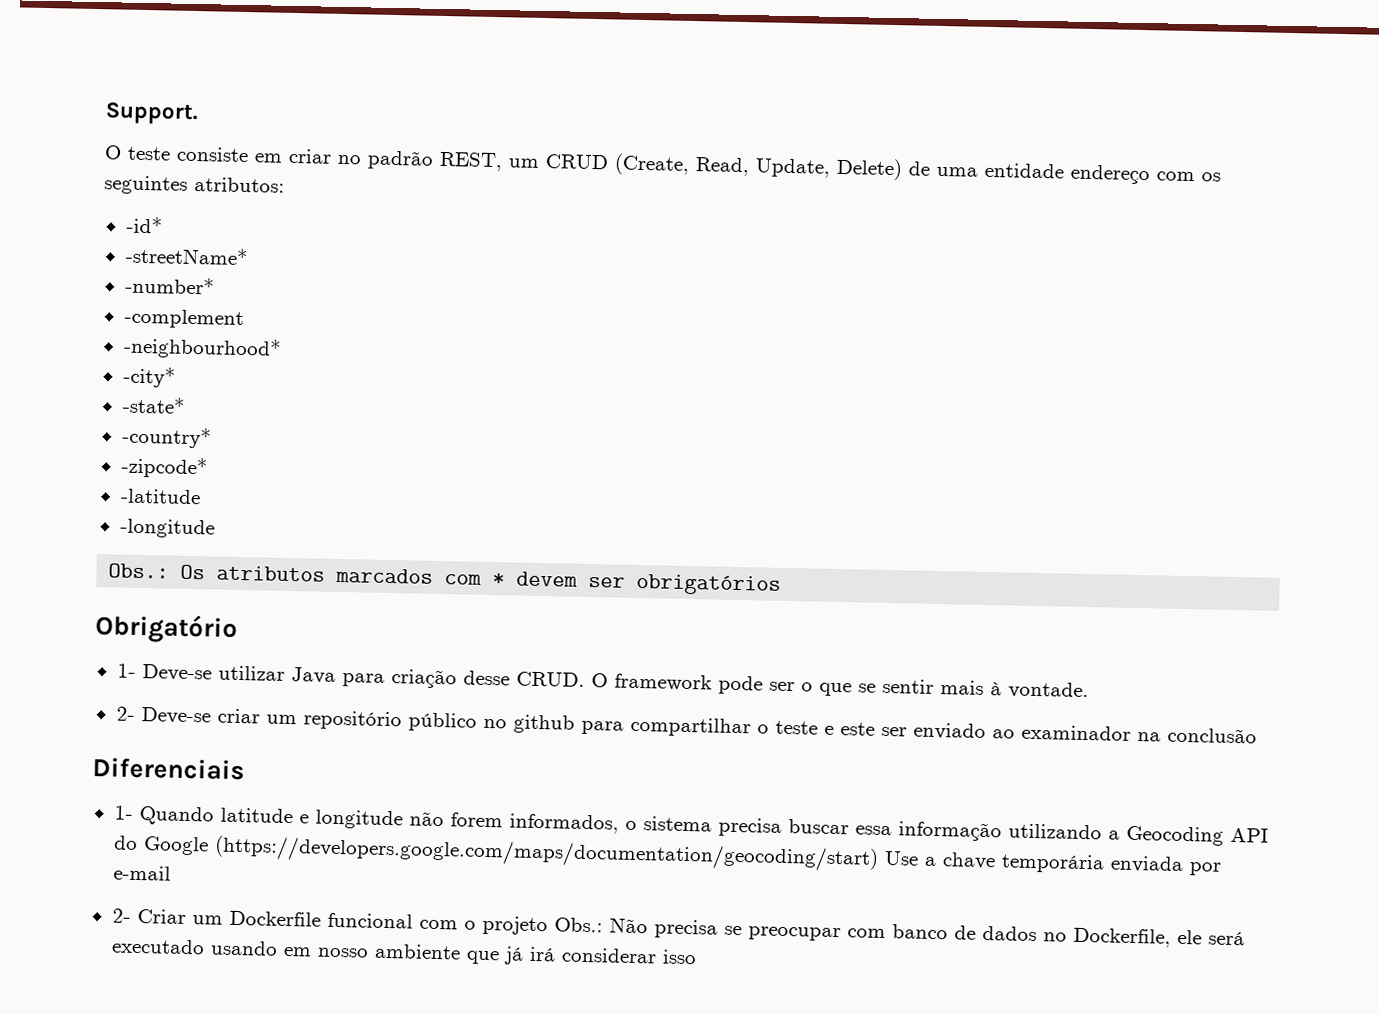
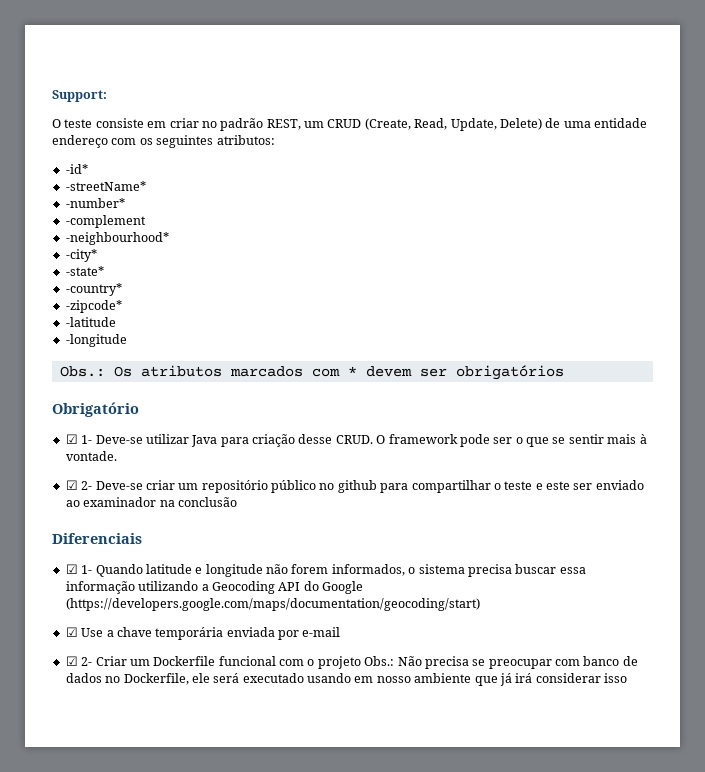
[105,102,198,126] Support. -> [52,90,107,102] Support:
(238, 628) none -> [65,434,78,444] ☑
(1089, 690) none -> [65,480,78,490] ☑
(245, 769) none -> [65,564,78,574] ☑
(879, 853) none -> [65,627,78,637] // ☑
(171, 873) none -> [65,656,78,666] ☑

